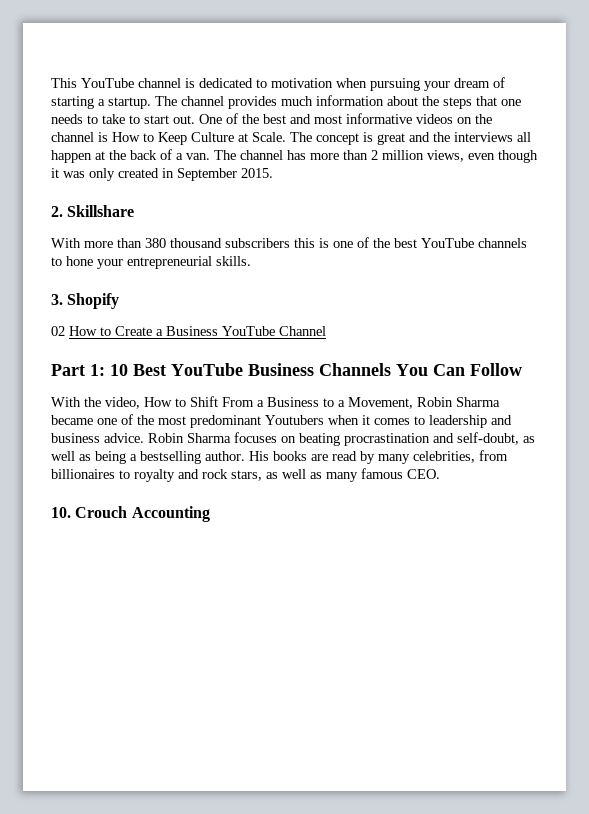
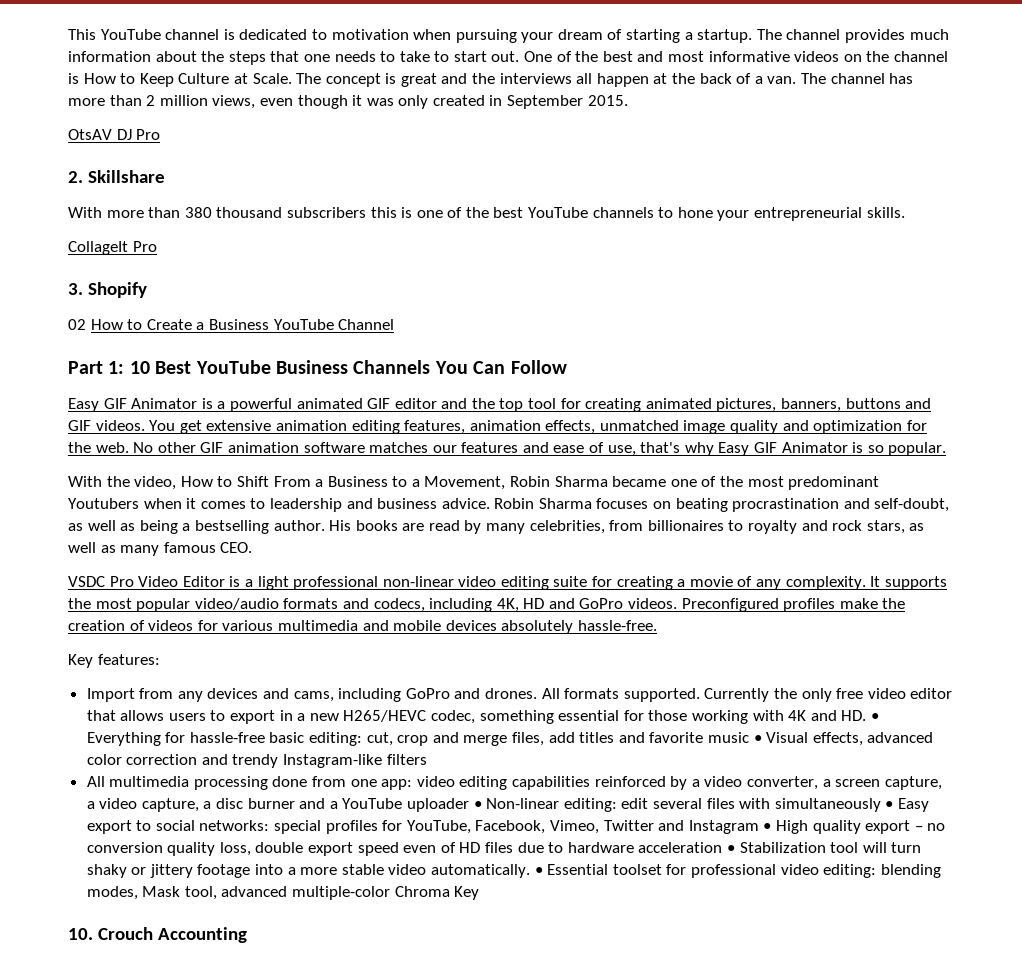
(273, 173) none -> [68,129,161,140] // OtsAV DJ Pro
(251, 261) none -> [68,241,157,255] // CollageIt Pro
(522, 369) none -> [68,398,932,412] [68,420,927,434] [68,442,947,456] // Easy GIF Animator is a powerful animated GIF editor and the top tool for creating animated pictures, banners, buttons and GIF videos. You get extensive animation editing features, animation effects, unmatched image quality and optimization for the web. No other GIF animation software matches our features and ease of use, that's why Easy GIF Animator is so popular.
(440, 474) none -> [68,576,947,590] [68,598,906,612] [68,620,657,634] [68,654,160,668] [86,688,953,702] [86,710,879,724] [86,732,934,746] [86,754,427,768] [86,776,942,790] [86,798,929,812] [86,820,946,834] [86,842,922,856] [86,864,941,878] [86,886,480,900] // VSDC Pro Video Editor is a light professional non-linear video editing suite for creating a movie of any complexity. It supports the most popular video/audio formats and codecs, including 4K, HD and GoPro videos. Preconfigured profiles make the creation of videos for various multimedia and mobile devices absolutely hassle-free. // Key features: // Import from any devices and cams, including GoPro and drones. All formats supported. Сurrently the only free video editor that allows users to export in a new H265/HEVC codec, something essential for those working with 4K and HD. • Everything for hassle-free basic editing: cut, crop and merge files, add titles and favorite music • Visual effects, advanced color correction and trendy Instagram-like filters // All multimedia processing done from one app: video editing capabilities reinforced by a video converter, a screen capture, a video capture, a disc burner and a YouTube uploader • Non-linear editing: edit several files with simultaneously • Easy export to social networks: special profiles for YouTube, Facebook, Vimeo, Twitter and Instagram • High quality export – no conversion quality loss, double export speed even of HD files due to hardware acceleration • Stabilization tool will turn shaky or jittery footage into a more stable video automatically. • Essential toolset for professional video editing: blending modes, Mask tool, advanced multiple-color Chroma Key

